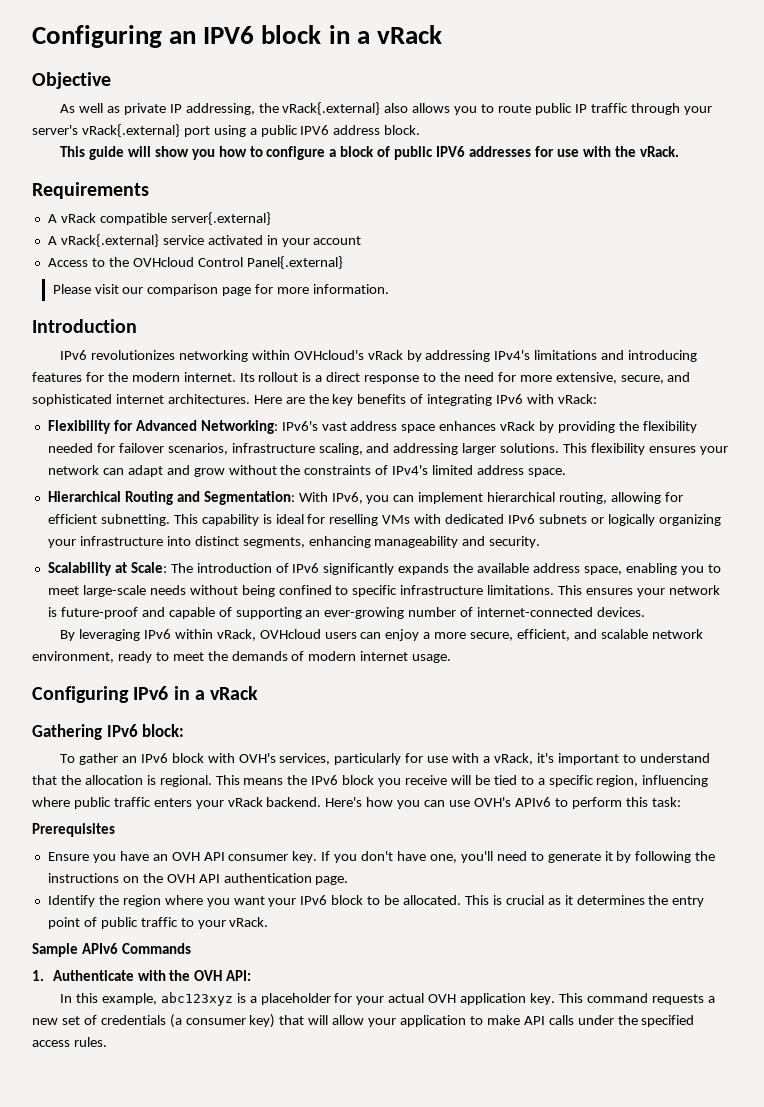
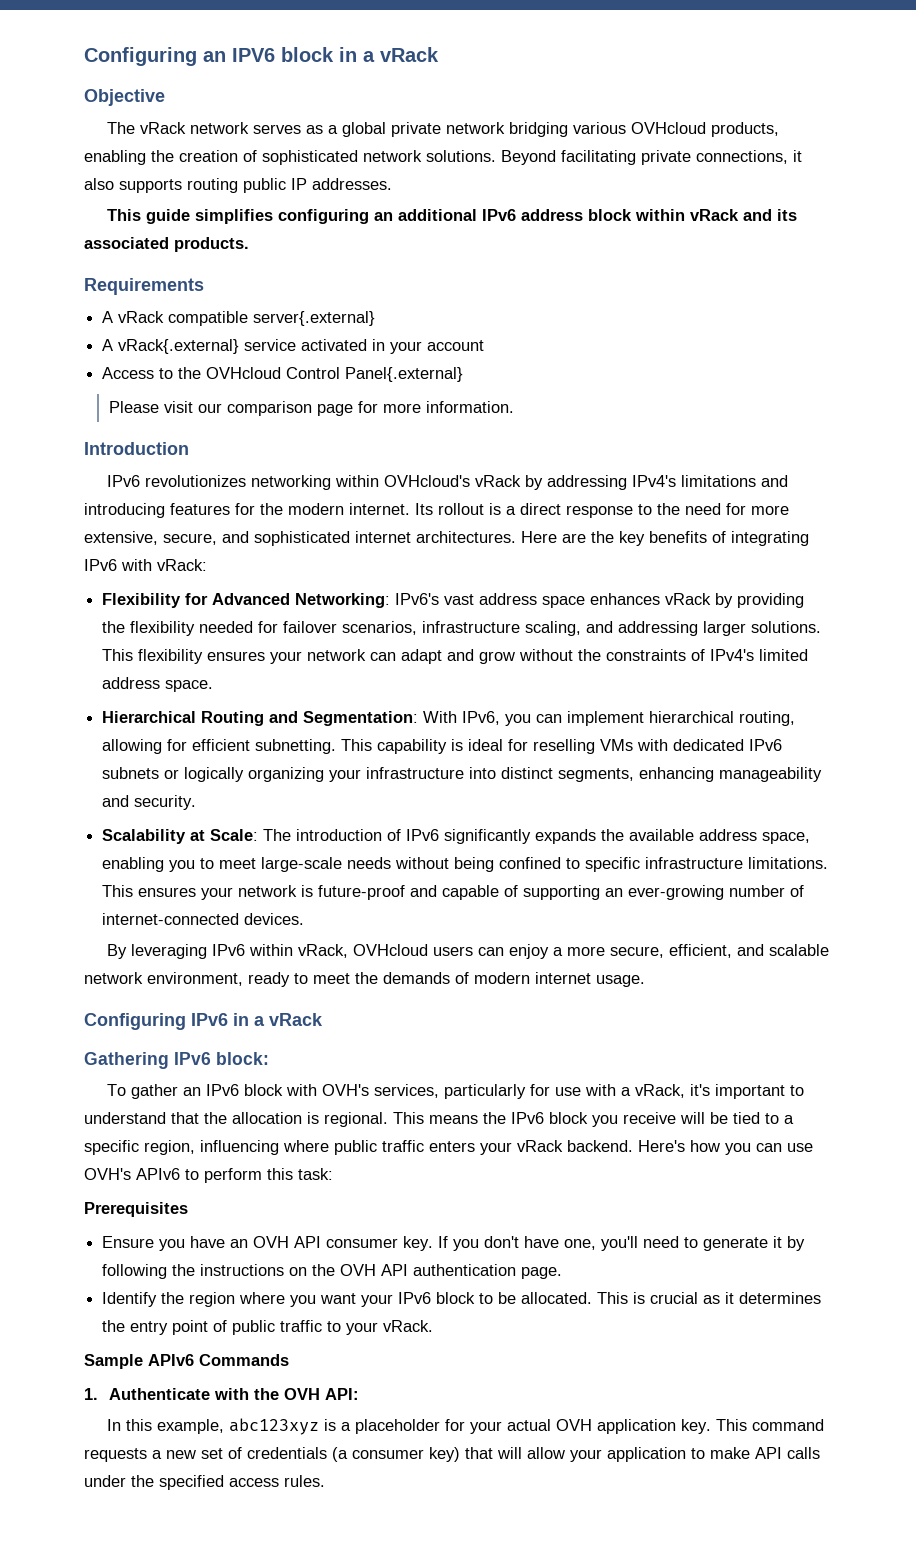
[60,102,712,115] [32,124,421,137] [60,146,679,160] As well as private IP addressing, the vRack{.external} also allows you to route public IP traffic through your server's vRack{.external} port using a public IPV6 address block. // This guide will show you how to configure a block of public IPV6 addresses for use with the vRack. -> [106,122,779,137] [84,150,802,165] [84,178,392,193] [106,209,797,224] [84,237,249,252] The vRack network serves as a global private network bridging various OVHcloud products, enabling the creation of sophisticated network solutions. Beyond facilitating private connections, it also supports routing public IP addresses. // This guide simplifies configuring an additional IPv6 address block within vRack and its associated products.

